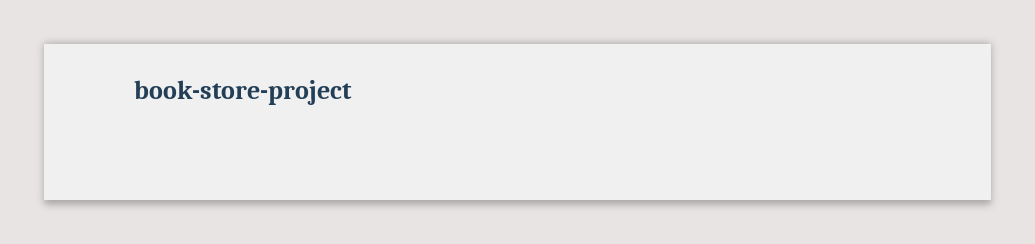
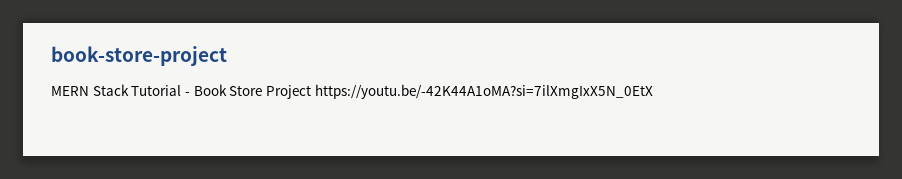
(352, 92) none -> [51,84,653,99] // MERN Stack Tutorial - Book Store Project https://youtu.be/-42K44A1oMA?si=7ilXmgIxX5N_0EtX

